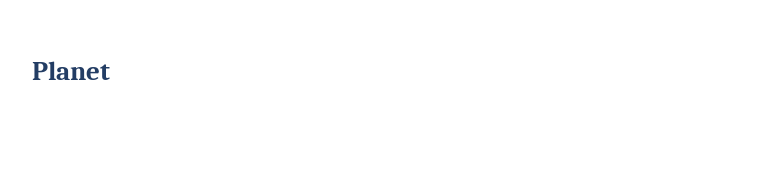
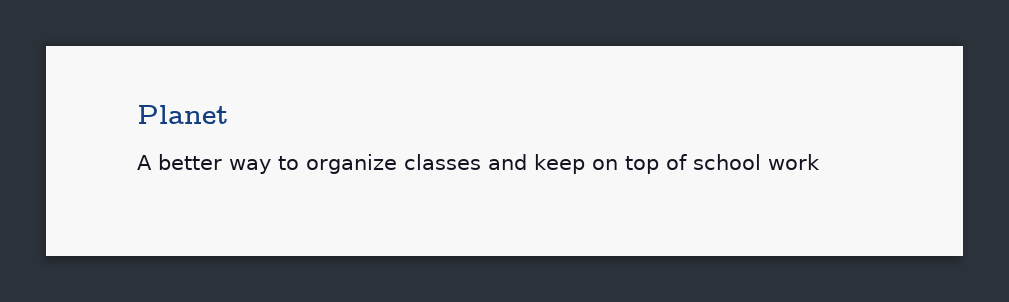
(110, 70) none -> [137,154,820,174] // A better way to organize classes and keep on top of school work

